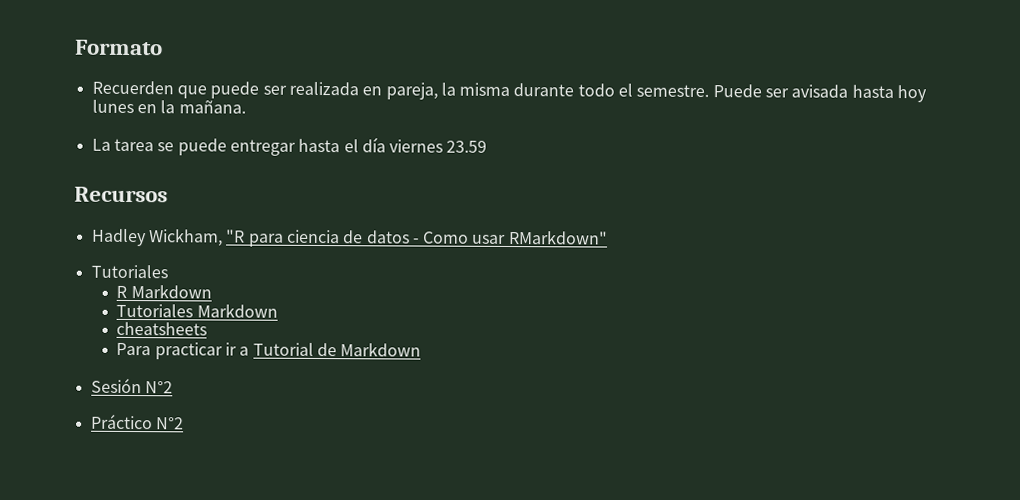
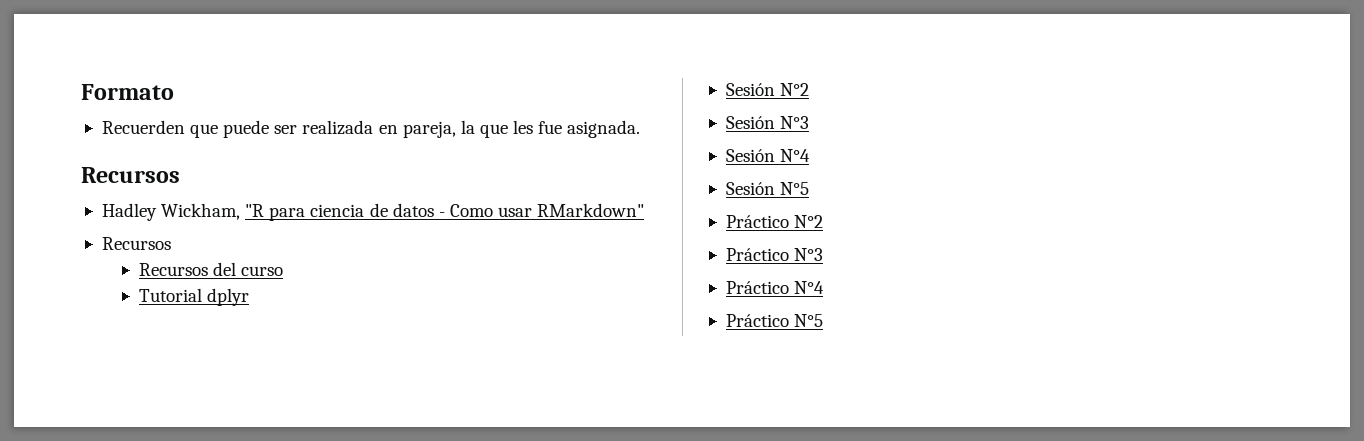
[459,82,928,103] [91,99,246,114] [91,137,488,156] misma durante todo el semestre. Puede ser avisada hasta hoy lunes en la mañana. // La tarea se puede entregar hasta el día viernes 23.59 -> [479,120,641,138] que les fue asignada.
[90,264,168,279] [116,284,212,299] [116,303,278,318] [116,321,208,336] [116,342,422,360] [90,377,173,394] [90,413,184,430] Tutoriales // R Markdown // Tutoriales Markdown // cheatsheets // Para practicar ir a Tutorial de Markdown // Sesión N°2 // Práctico N°2 -> [101,237,171,250] [139,262,284,276] [139,288,250,306] [725,83,810,96] [725,116,810,129] [725,149,811,162] [725,182,810,195] [725,215,824,228] [725,248,824,261] [725,281,825,294] [725,314,824,327] Recursos // Recursos del curso // Tutorial dplyr // Sesión N°2 // Sesión N°3 // Sesión N°4 // Sesión N°5 // Práctico N°2 // Práctico N°3 // Práctico N°4 // Práctico N°5

